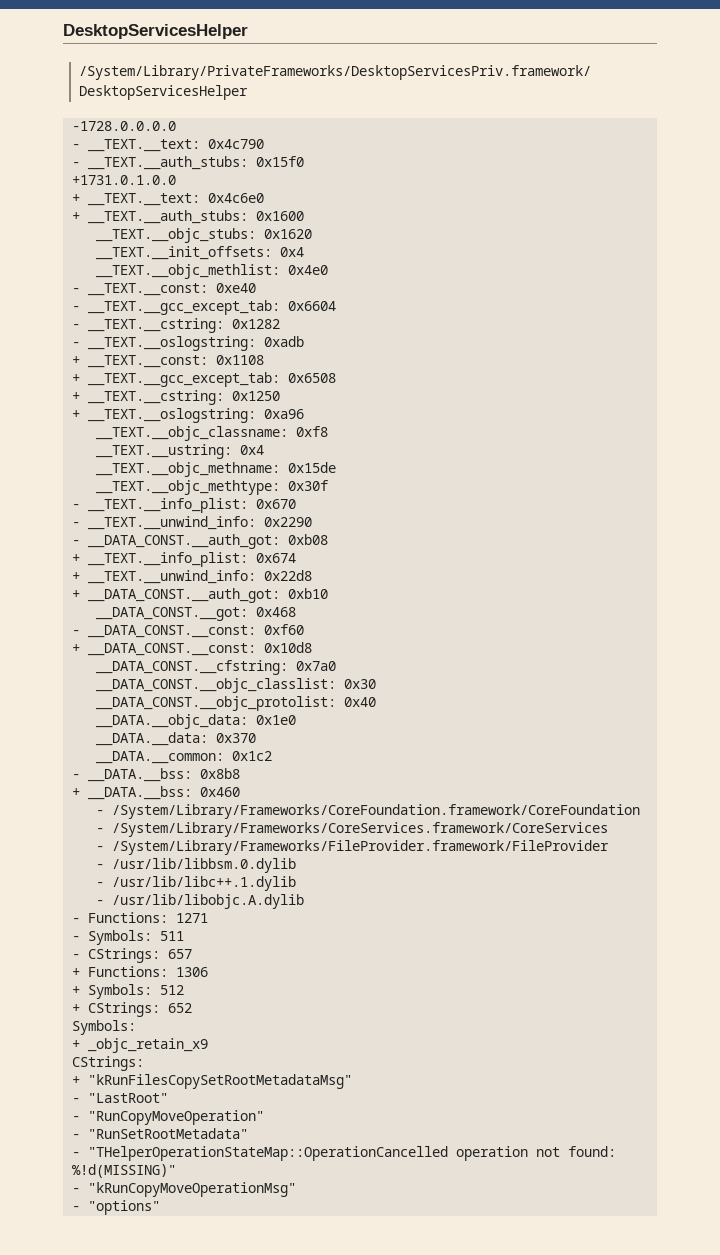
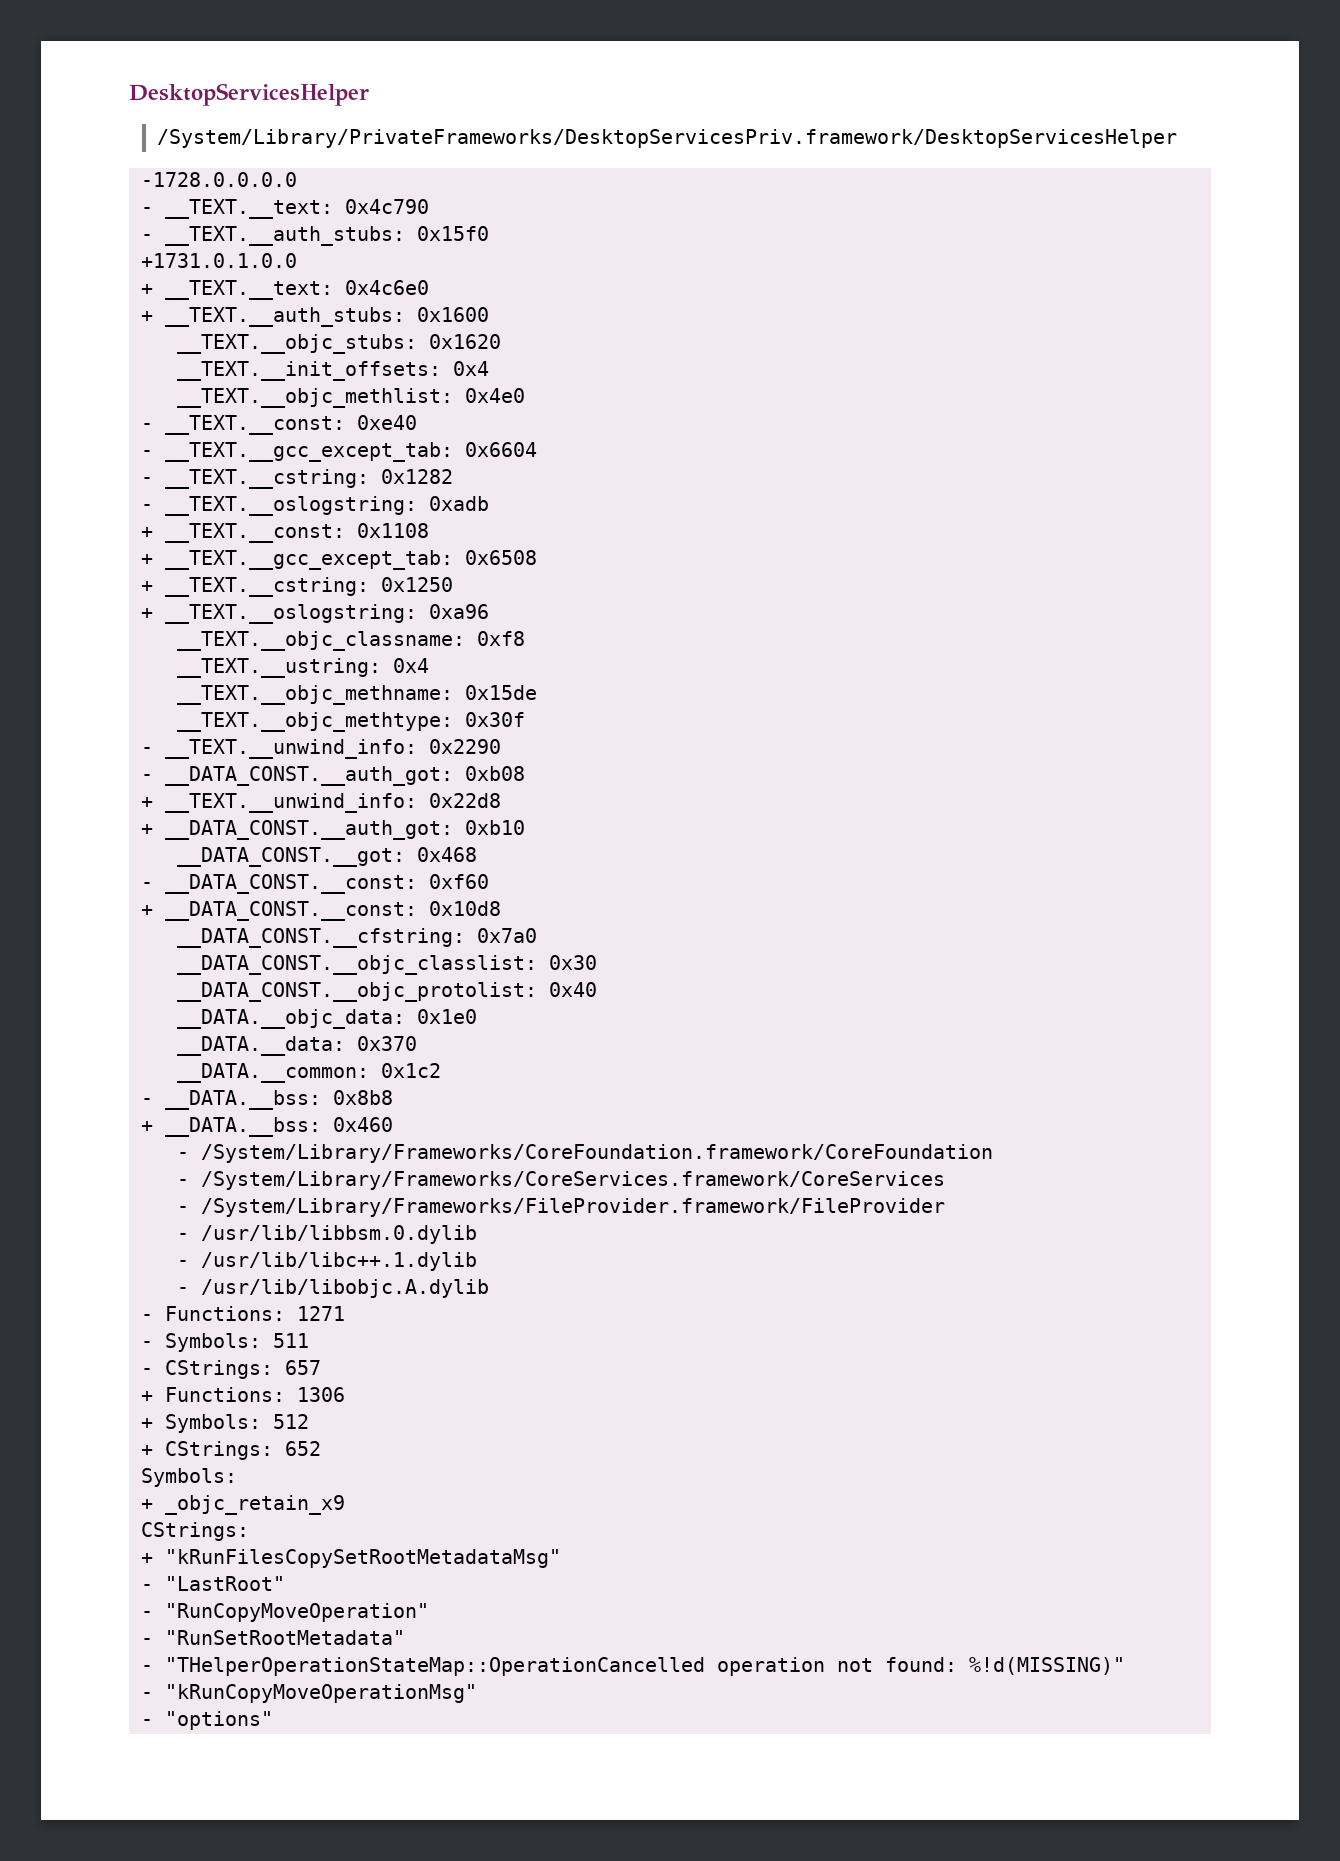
[71,498,296,513] // - __TEXT.__info_plist: 0x670 -> (526, 719) none
[71,552,296,567] // + __TEXT.__info_plist: 0x674 -> (526, 773) none

